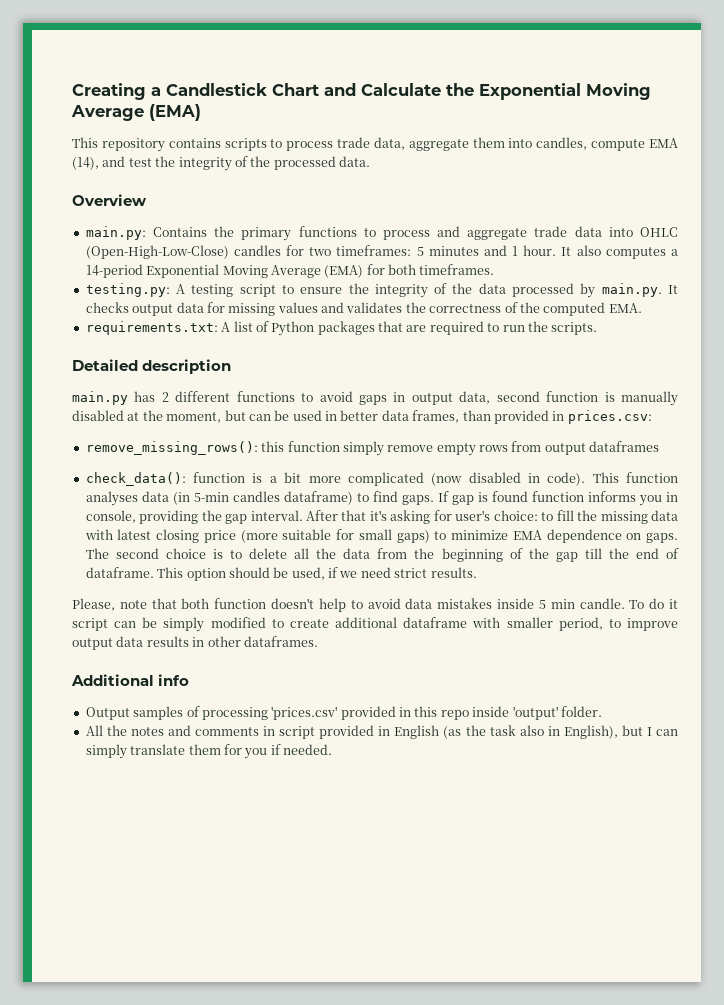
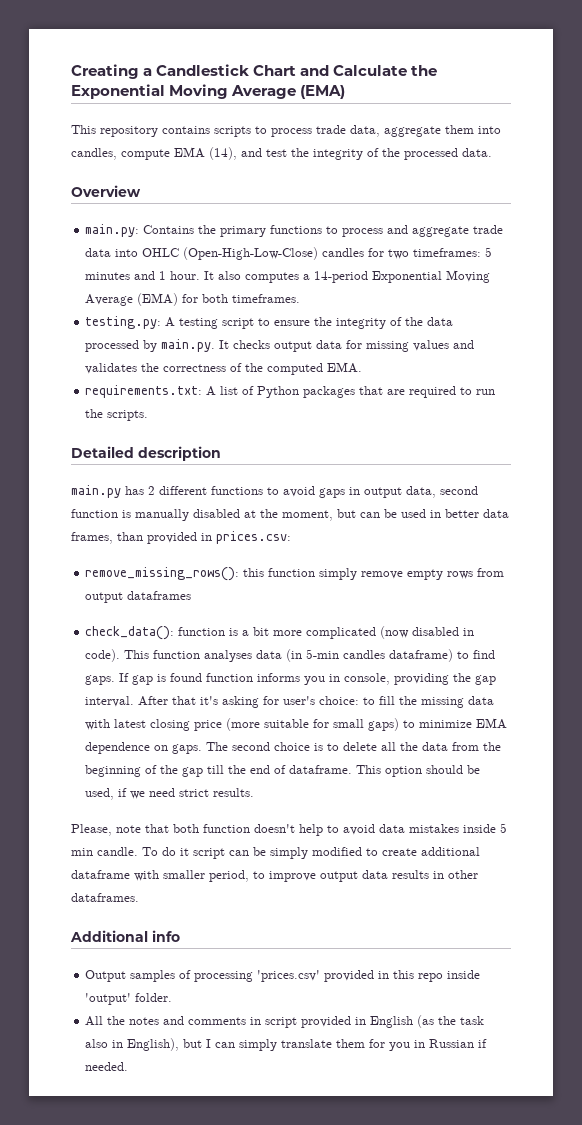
(268, 753) none -> [414,1039,475,1048] in Russian

